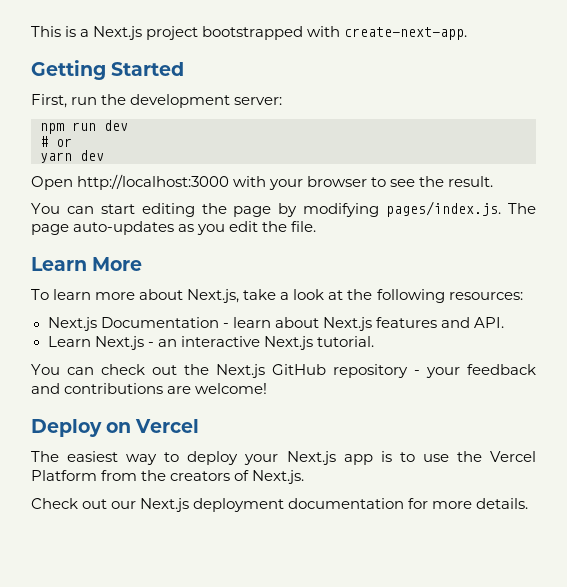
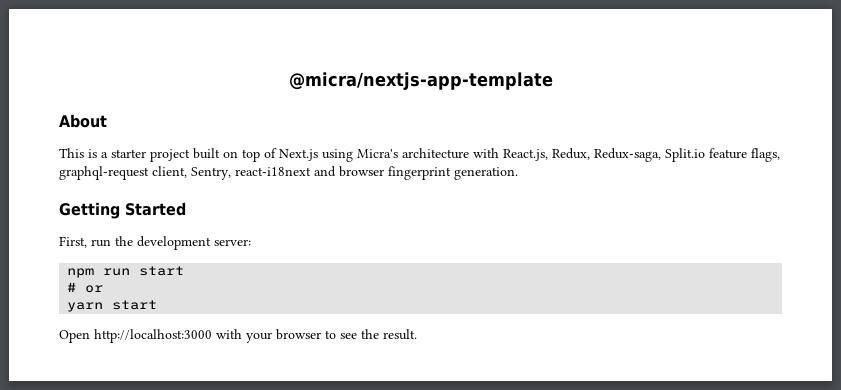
(31, 31) none -> [288,72,553,90] [59,114,107,128] @micra/nextjs-app-template // About //
[93,26,468,40] Next.js project bootstrapped with create-next-app. -> [111,148,780,162] [59,166,518,180] starter project built on top of Next.js using Micra's architecture with React.js, Redux, Redux-saga, Split.io feature flags, graphql-request client, Sentry, react-i18next and browser fingerprint generation.
[104,120,128,131] dev -> [139,266,185,276] start
[80,150,104,161] dev -> [112,300,158,310] start
[31,201,537,217] [31,221,317,235] [31,257,143,271] [31,289,523,303] [47,317,504,331] [47,336,374,350] [31,364,536,378] [31,383,268,394] [31,419,200,437] [31,451,536,465] [31,470,305,484] [31,498,529,512] // You can start editing the page by modifying pages/index.js. The page auto-updates as you edit the file. // Learn More // To learn more about Next.js, take a look at the following resources: // Next.js Documentation - learn about Next.js features and API. // Learn Next.js - an interactive Next.js tutorial. // You can check out the Next.js GitHub repository - your feedback and contributions are welcome! // Deploy on Vercel // The easiest way to deploy your Next.js app is to use the Vercel Platform from the creators of Next.js. // Check out our Next.js deployment documentation for more details. -> (417, 334) none

